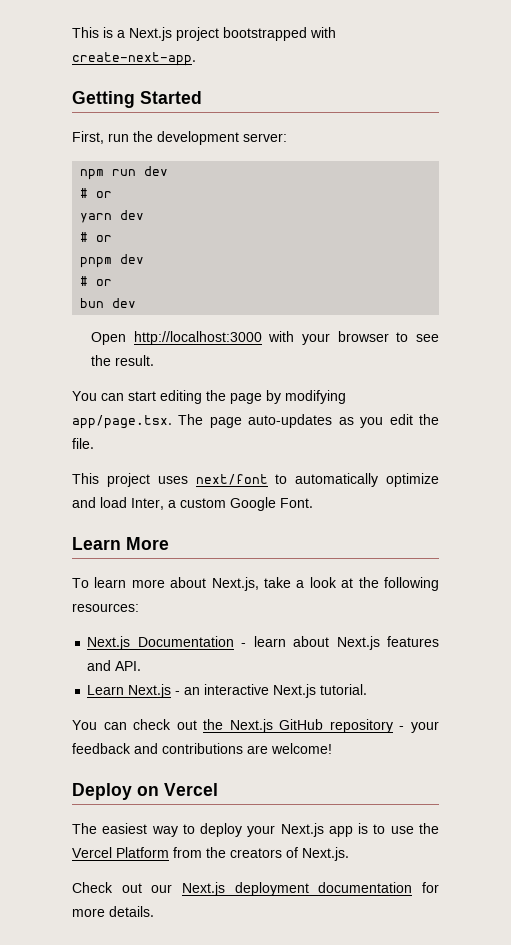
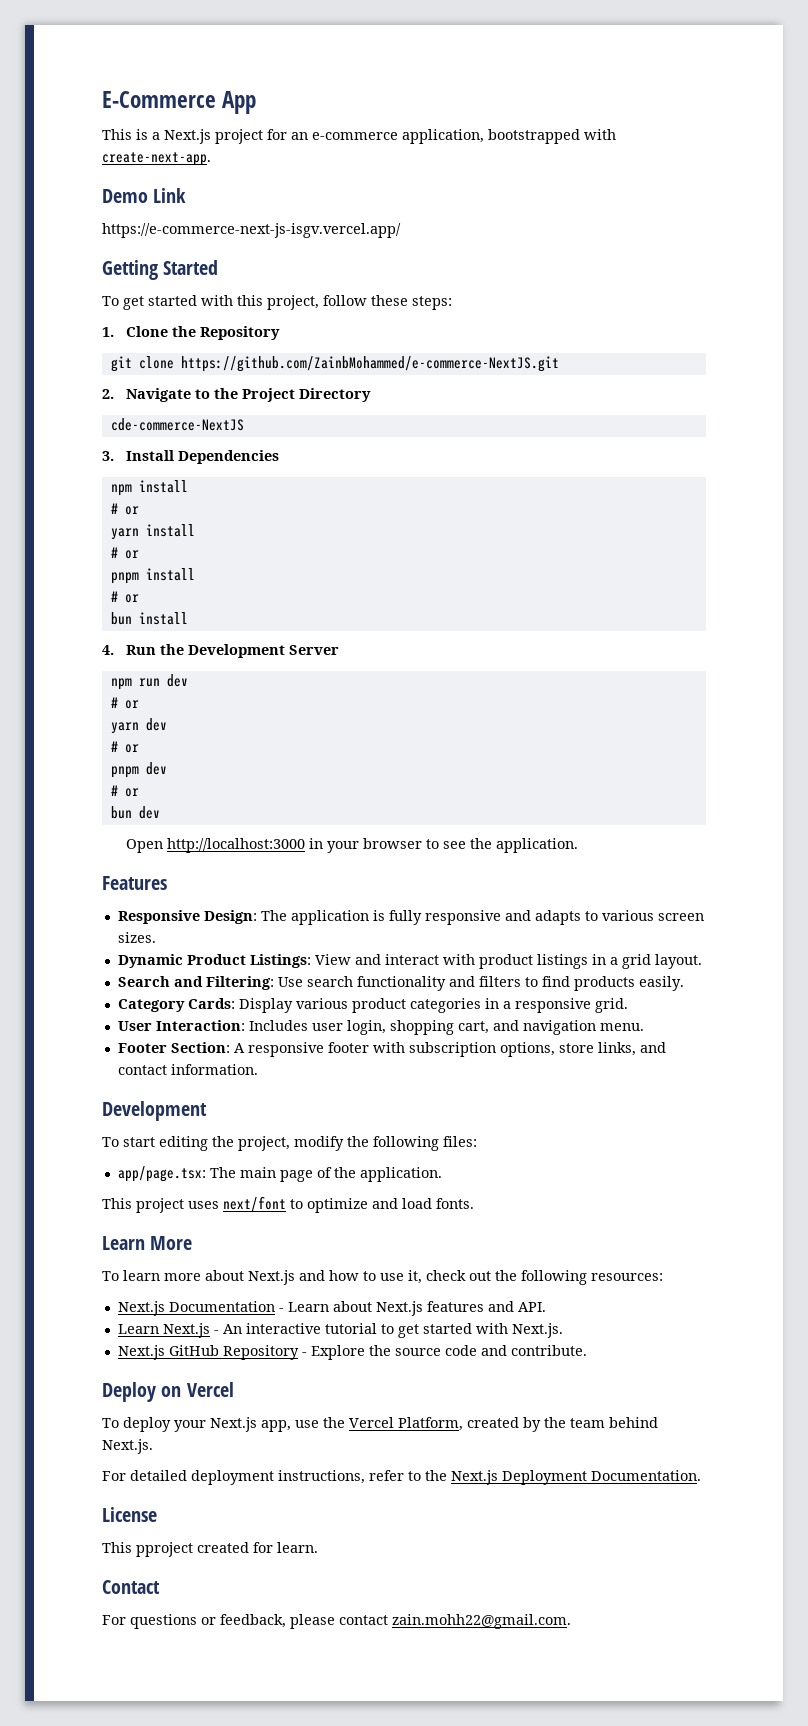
(72, 32) none -> [102,91,257,114] E-Commerce App //
(219, 34) none -> [267,129,484,144] for an e-commerce application,
(196, 59) none -> [102,188,187,203] [102,223,401,238] // Demo Link // https://e-commerce-next-js-isgv.vercel.app/
[72,131,287,145] First, run the development server: -> [102,295,452,310] [102,326,281,340] [110,356,559,372] [102,388,372,402] [110,418,244,431] [102,450,280,464] [110,480,188,496] [110,503,139,515] [110,524,195,540] [110,547,139,559] [110,568,195,584] [110,591,139,603] [110,612,188,625] [102,644,340,658] To get started with this project, follow these steps: // 1. Clone the Repository // git clone https://github.com/ZainbMohammed/e-commerce-NextJS.git // 2. Navigate to the Project Directory // cde-commerce-NextJS // 3. Install Dependencies // npm install // # or // yarn install // # or // pnpm install // # or // bun install // 4. Run the Development Server
[268,331,295,342] with -> [309,838,324,849] in
[114,355,154,366] [72,390,346,404] [72,414,440,429] [72,438,94,449] result. // You can start editing the page by modifying app/page.tsx. The page auto-updates as you edit the file. -> [496,838,579,853] [102,876,167,890] [117,910,704,925] [117,932,156,943] [117,954,702,969] [117,976,684,991] [117,998,628,1013] [117,1020,644,1035] [117,1042,666,1057] [117,1064,258,1075] [102,1101,207,1121] [102,1136,477,1151] [117,1166,442,1182] application. // Features // Responsive Design: The application is fully responsive and adapts to various screen sizes. // Dynamic Product Listings: View and interact with product listings in a grid layout. // Search and Filtering: Use search functionality and filters to find products easily. // Category Cards: Display various product categories in a responsive grid. // User Interaction: Includes user login, shopping cart, and navigation menu. // Footer Section: A responsive footer with subscription options, store links, and contact information. // Development // To start editing the project, modify the following files: // app/page.tsx: The main page of the application.
[295,473,379,487] automatically -> (303, 1204) none
[131,497,313,511] Inter, a custom Google Font. -> [436,1198,474,1209] fonts.
[211,577,354,591] Next.js, take a look at -> [248,1270,491,1285] Next.js and how to use it, check out
[253,636,286,647] learn -> [287,1302,329,1312] Learn
[184,684,368,698] [72,719,439,733] [72,743,332,754] [72,783,218,800] [72,823,439,837] [72,847,349,861] [72,882,439,896] [72,906,154,917] an interactive Next.js tutorial. // You can check out the Next.js GitHub repository - your feedback and contributions are welcome! // Deploy on Vercel // The easiest way to deploy your Next.js app is to use the Vercel Platform from the creators of Next.js. // Check out our Next.js deployment documentation for more details. -> [222,1323,563,1338] [117,1345,587,1360] [102,1382,234,1402] [102,1417,658,1432] [102,1439,153,1454] [102,1470,701,1485] [102,1507,157,1522] [102,1542,318,1557] [102,1580,160,1594] [102,1614,571,1629] An interactive tutorial to get started with Next.js. // Next.js GitHub Repository - Explore the source code and contribute. // Deploy on Vercel // To deploy your Next.js app, use the Vercel Platform, created by the team behind Next.js. // For detailed deployment instructions, refer to the Next.js Deployment Documentation. // License // This pproject created for learn. // Contact // For questions or feedback, please contact zain.mohh22@gmail.com.

